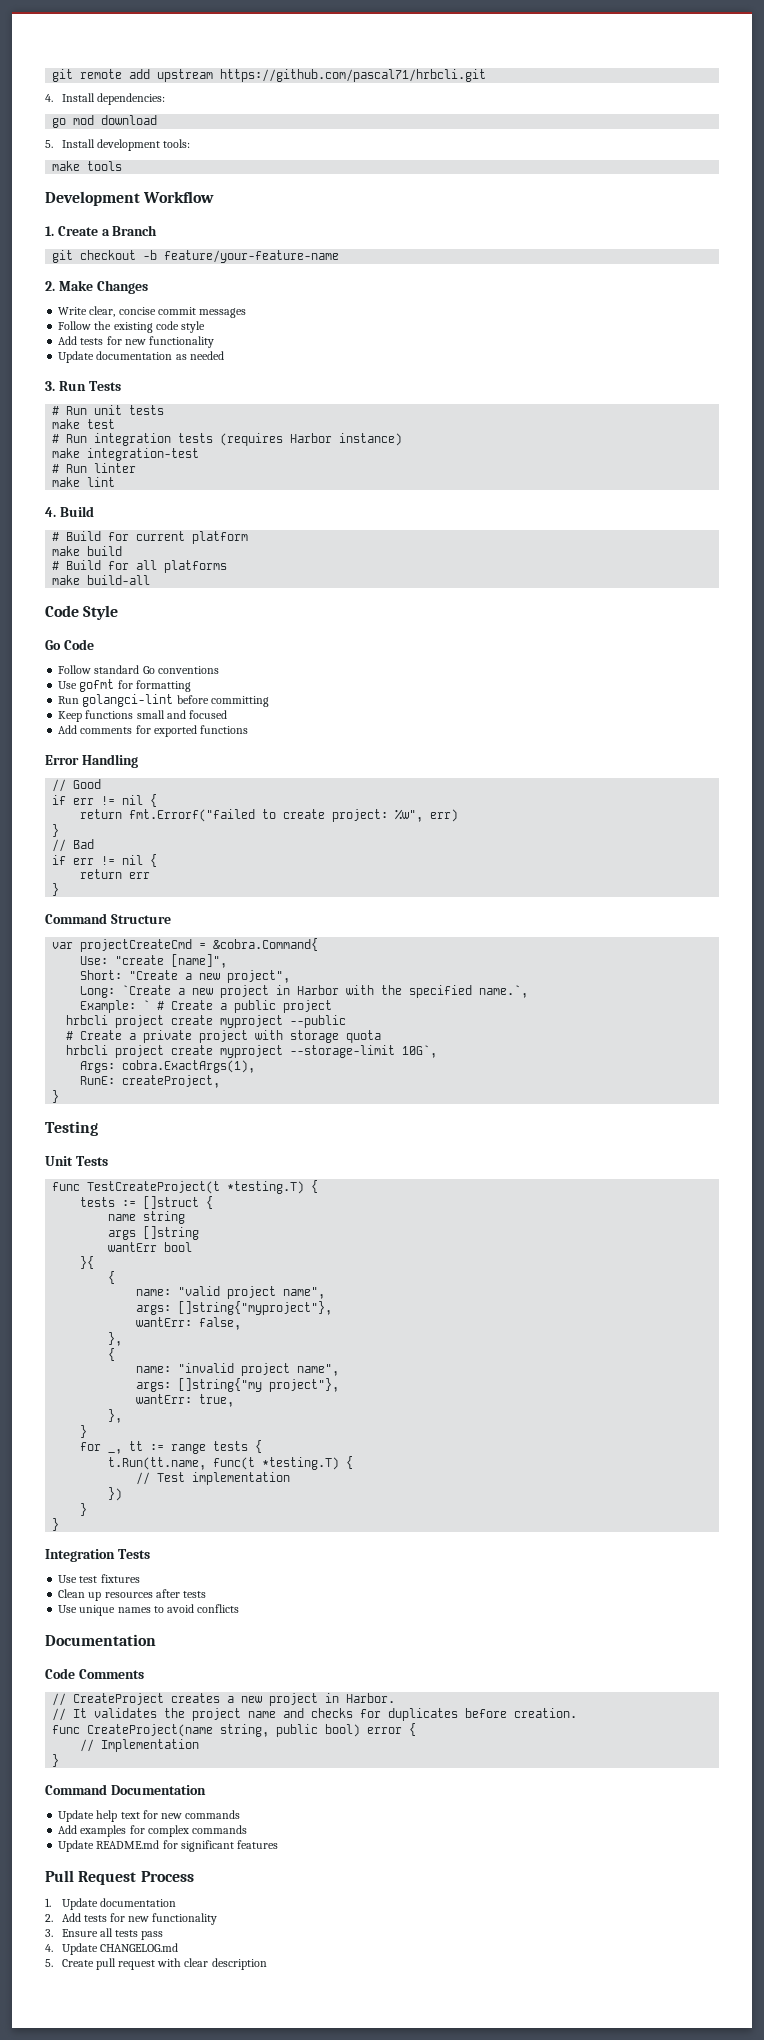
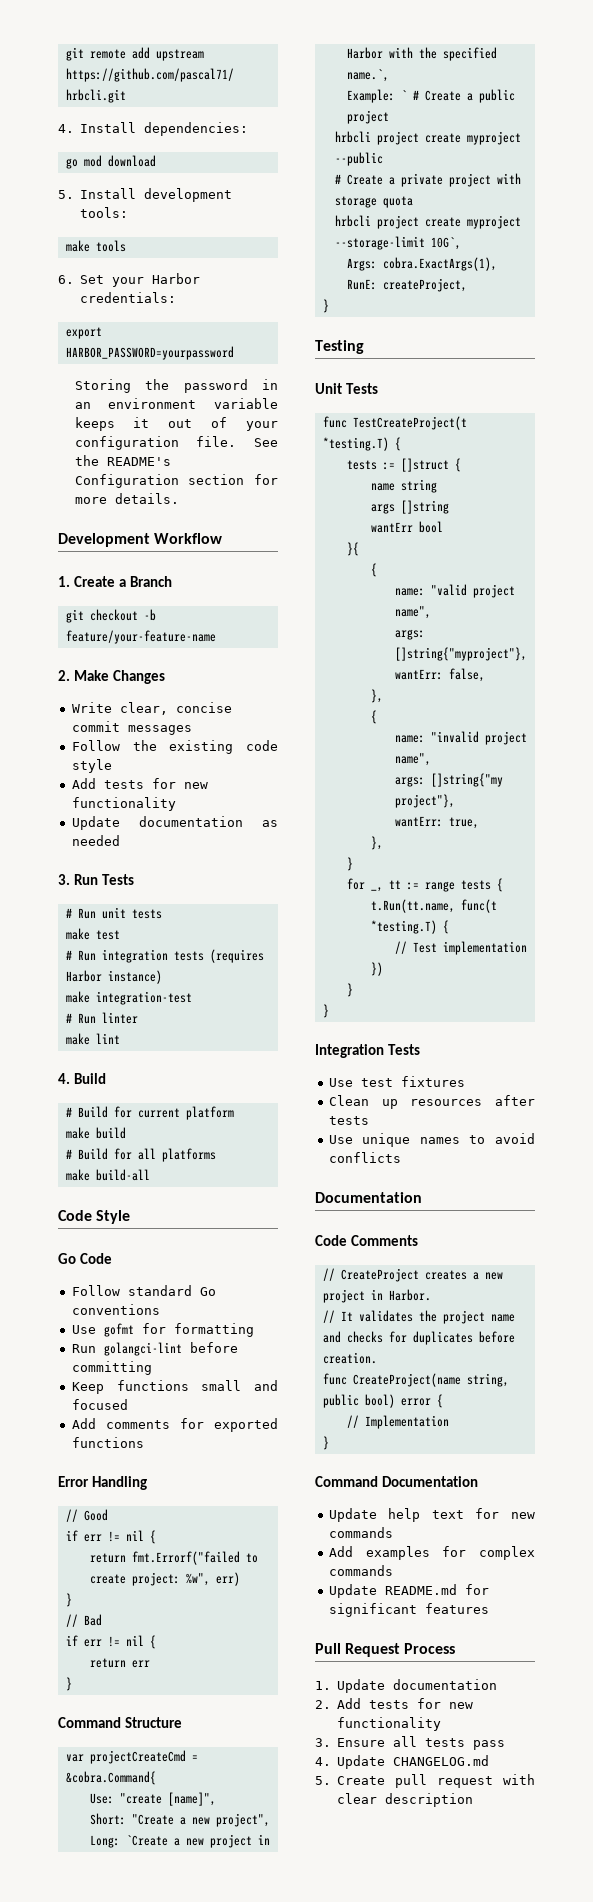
(123, 166) none -> [58,273,201,287] [80,292,177,303] [65,327,102,339] [65,346,234,360] [74,379,278,393] [74,398,278,409] [74,417,278,431] [74,436,278,450] [74,455,171,466] [74,474,278,488] [74,493,179,504] // 6. Set your Harbor credentials: // export HARBOR_PASSWORD=yourpassword // Storing the password in an environment variable keeps it out of your configuration file. See the README's Configuration section for more details.

